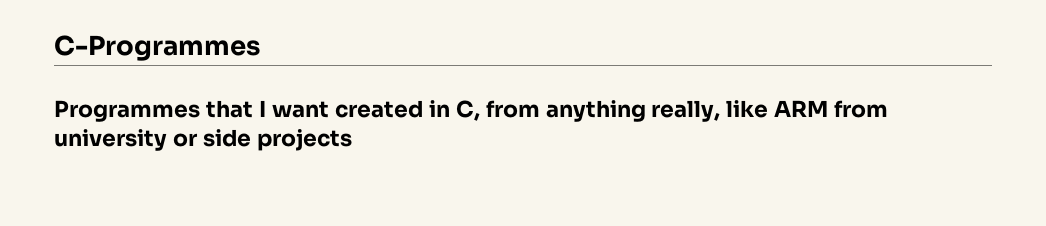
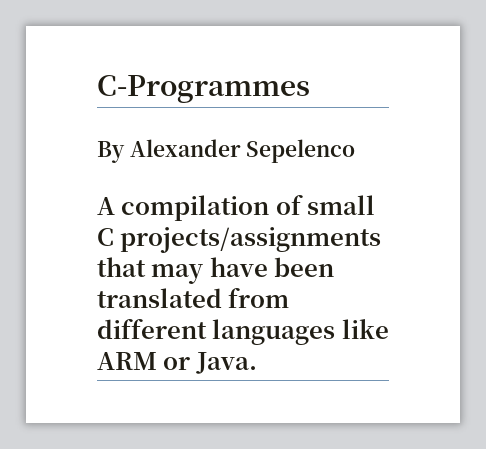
[54,100,889,122] [54,129,352,151] Programmes that I want created in C, from anything really, like ARM from university or side projects -> [97,139,356,163] [97,194,376,221] [97,227,382,253] [97,257,335,284] [97,287,290,308] [97,318,389,345] [97,352,257,374] By Alexander Sepelenco // A compilation of small C projects/assignments that may have been translated from different languages like ARM or Java.

